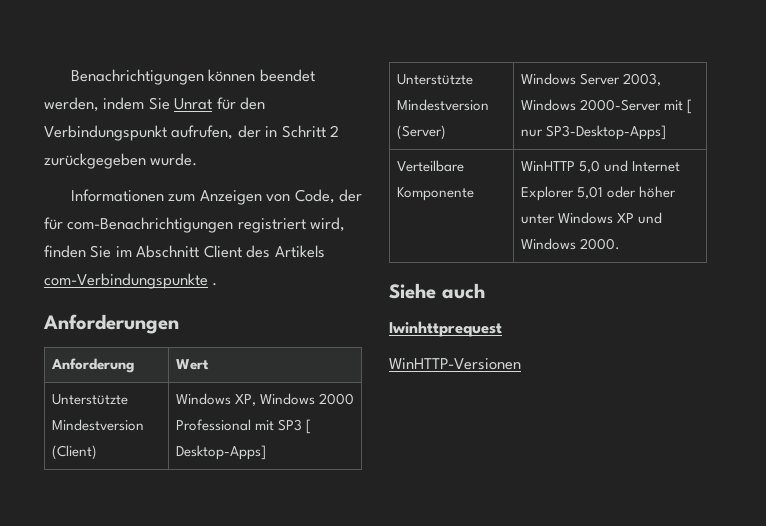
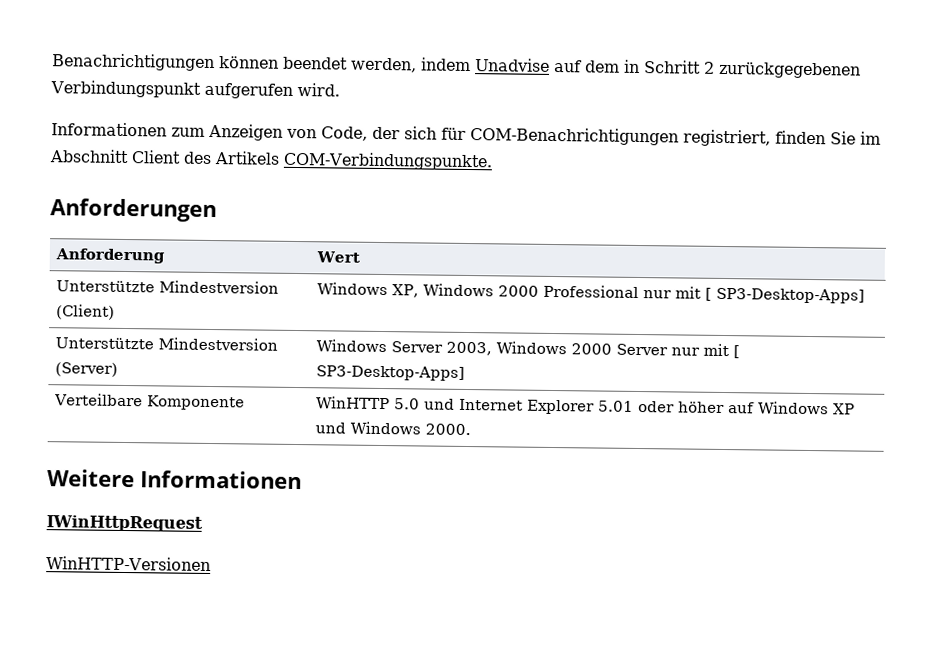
[148,97,266,110] [44,125,340,141] [44,153,198,169] Sie Unrat für den Verbindungspunkt aufrufen, der in Schritt 2 zurückgegeben wurde. -> [475,58,861,79] [50,80,340,99] Unadvise auf dem in Schritt 2 zurückgegebenen Verbindungspunkt aufgerufen wird.
[44,217,346,233] für com-Benachrichtigungen registriert wird, -> [404,126,771,147] sich für COM-Benachrichtigungen registriert,
[44,273,218,289] com-Verbindungspunkte . -> [283,151,493,171] COM-Verbindungspunkte.
[254,419,311,434] [175,445,266,460] mit SP3 [ Desktop-Apps] -> [643,286,866,304] nur mit [ SP3-Desktop-Apps]
[579,99,692,114] [520,129,543,137] 2000-Server mit [ nur -> [571,343,741,359] 2000 Server nur mit [
[578,160,600,173] 5,0 -> [394,398,421,410] 5.0
[576,186,603,199] 5,01 -> [598,400,635,412] 5.01
[520,214,555,224] unter -> [728,402,756,414] auf
[389,283,485,299] [389,321,502,337] Siehe auch // Iwinhttprequest -> [47,469,302,490] [46,515,203,532] Weitere Informationen // IWinHttpRequest

